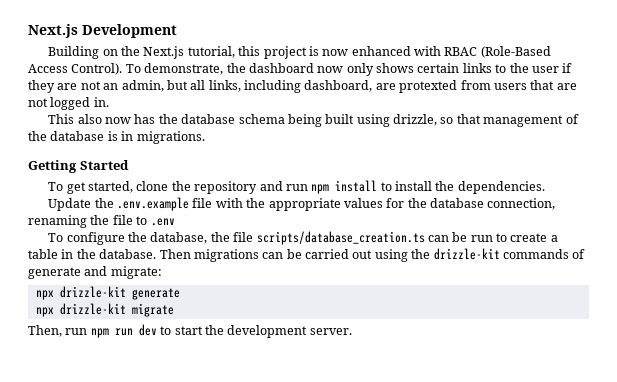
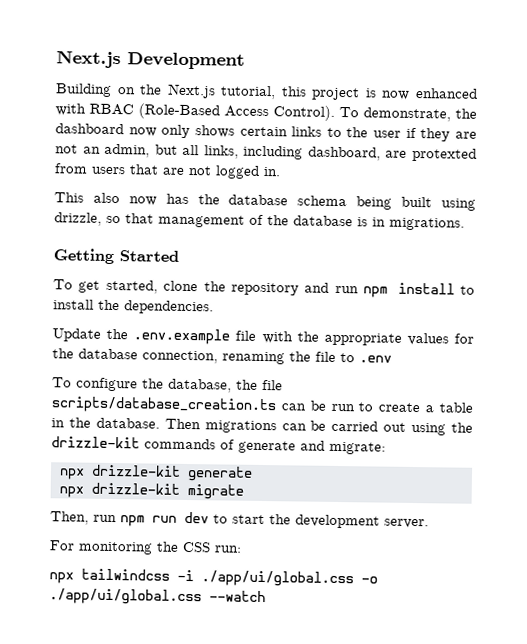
(352, 331) none -> [49,540,242,555] [49,568,378,588] [49,588,266,606] // For monitoring the CSS run: // npx tailwindcss -i ./app/ui/global.css -o ./app/ui/global.css --watch

